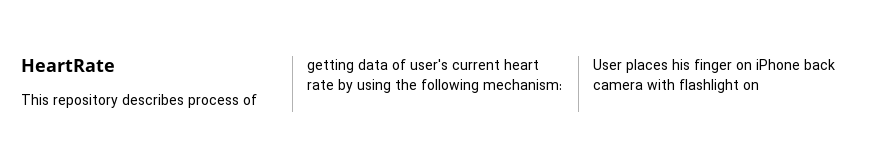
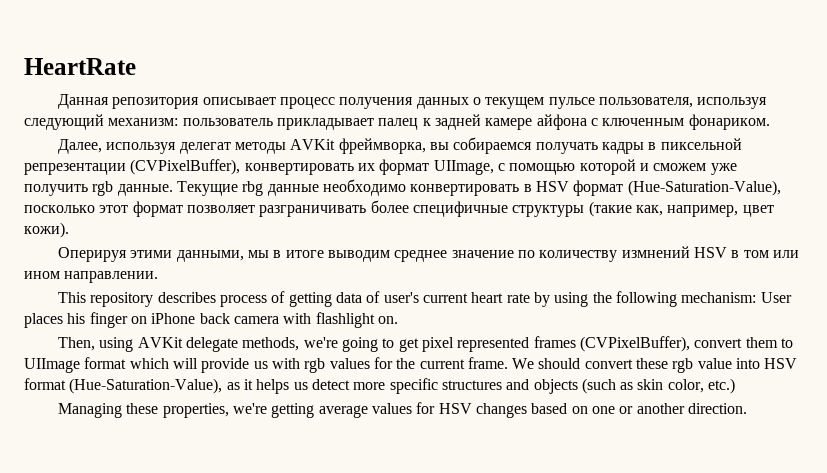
(115, 65) none -> [58,94,768,109] [24,114,770,130] [58,137,742,154] [24,159,737,175] [24,179,781,196] [24,200,774,217] [24,222,69,238] [58,246,799,262] [24,271,159,283] // Данная репозитория описывает процесс получения данных о текущем пульсе пользователя, используя следующий механизм: пользователь прикладывает палец к задней камере айфона с ключенным фонариком. // Далее, используя делегат методы AVKit фреймворка, вы собираемся получать кадры в пиксельной репрезентации (CVPixelBuffer), конвертировать их формат UIImage, c помощью которой и сможем уже получить rgb данные. Текущие rbg данные необходимо конвертировать в HSV формат (Hue-Saturation-Value), посколько этот формат позволяет разграничивать более специфичные структуры (такие как, например, цвет кожи). // Оперируя этими данными, мы в итоге выводим среднее значение по количеству измнений HSV в том или ином направлении.
[743,82,759,90] on -> [377,316,398,324] [58,336,793,352] [24,357,798,373] [24,378,736,394] [58,402,747,418] on. // Then, using AVKit delegate methods, we're going to get pixel represented frames (CVPixelBuffer), convert them to UIImage format which will provide us with rgb values for the current frame. We should convert these rgb value into HSV format (Hue-Saturation-Value), as it helps us detect more specific structures and objects (such as skin color, etc.) // Managing these properties, we're getting average values for HSV changes based on one or another direction.

